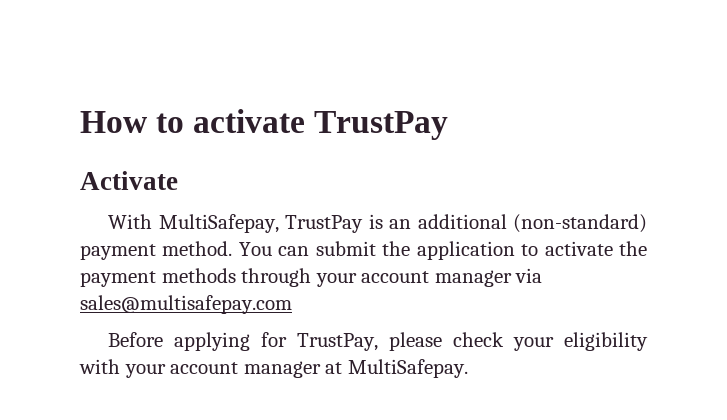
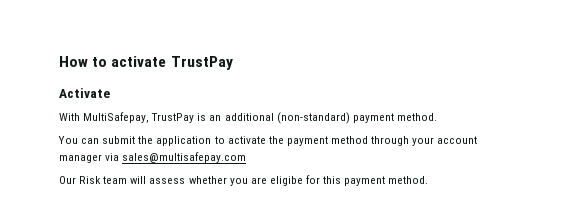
(233, 248) none -> (437, 117) //
[161,268,236,283] methods -> [330,136,368,144] method
[108,332,648,351] [79,359,468,378] Before applying for TrustPay, please check your eligibility with your account manager at MultiSafepay. -> [59,175,429,186] Our Risk team will assess whether you are eligibe for this payment method.

